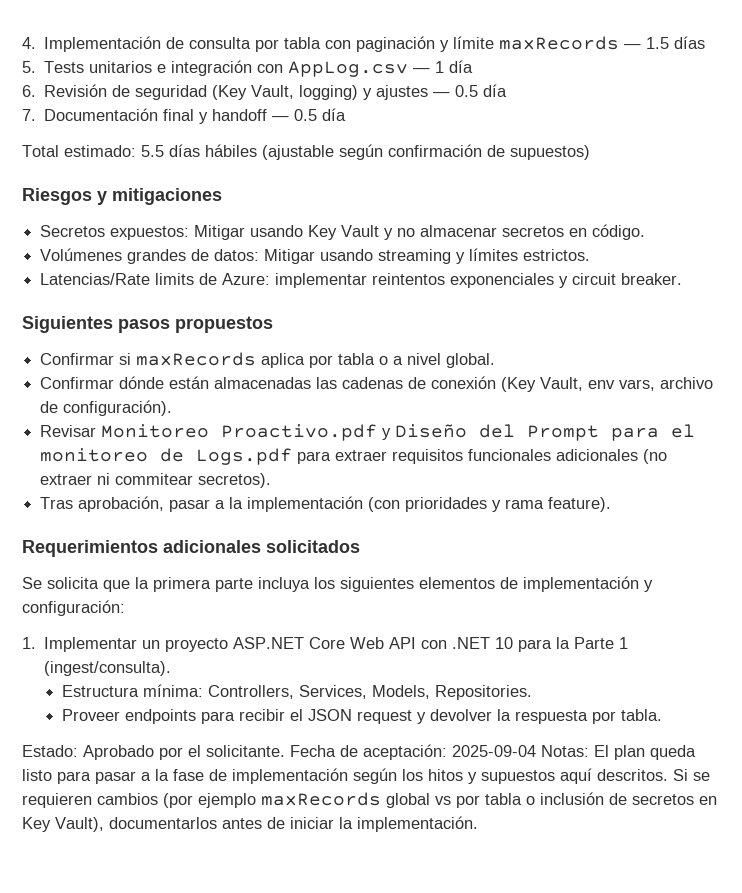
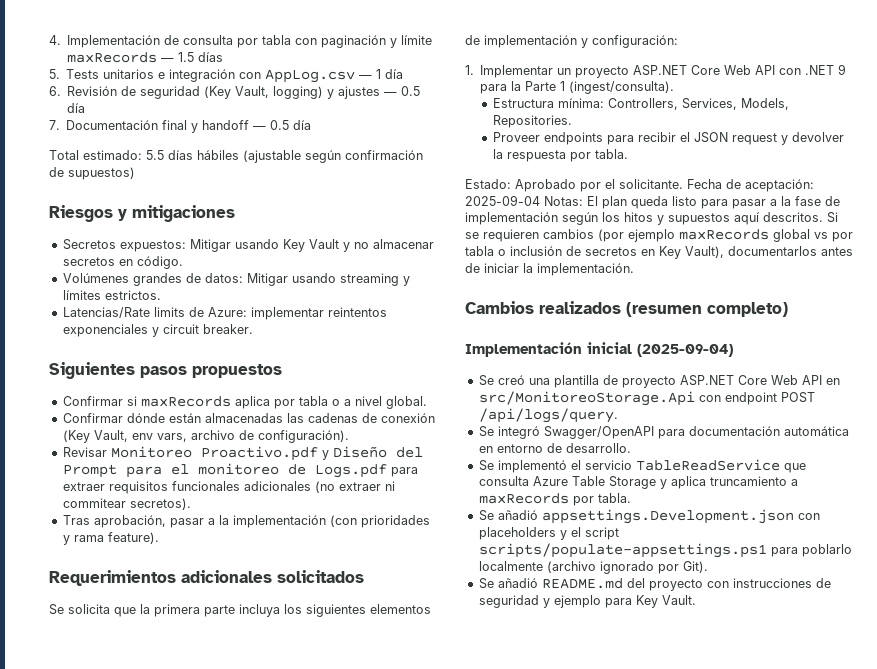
[495,637,514,649] 10 -> [838,64,847,75] 9
(478, 824) none -> [465,301,788,317] [465,342,733,357] [478,375,840,388] [478,391,815,406] [478,408,618,423] [478,426,849,439] [478,443,631,453] [478,459,806,473] [478,476,798,489] [478,493,631,506] [478,509,820,524] [478,527,619,540] [478,543,852,558] [478,561,708,574] [478,578,831,591] [478,595,696,608] // Cambios realizados (resumen completo) // Implementación inicial (2025-09-04) // Se creó una plantilla de proyecto ASP.NET Core Web API en src/MonitoreoStorage.Api con endpoint POST /api/logs/query. // Se integró Swagger/OpenAPI para documentación automática en entorno de desarrollo. // Se implementó el servicio TableReadService que consulta Azure Table Storage y aplica truncamiento a maxRecords por tabla. // Se añadió appsettings.Development.json con placeholders y el script scripts/populate-appsettings.ps1 para poblarlo localmente (archivo ignorado por Git). // Se añadió README.md del proyecto con instrucciones de seguridad y ejemplo para Key Vault.

